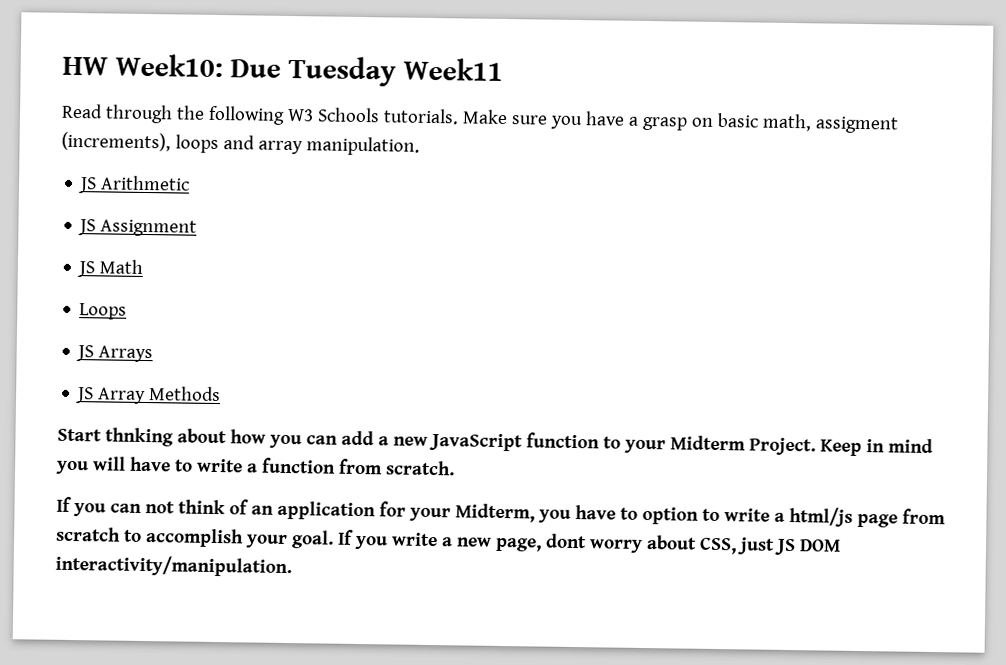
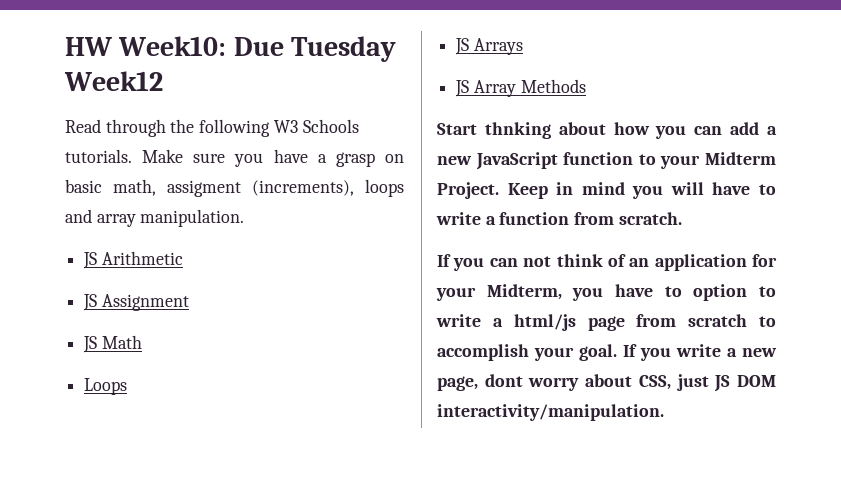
[403,57,503,81] Week11 -> [64,71,163,91] Week12

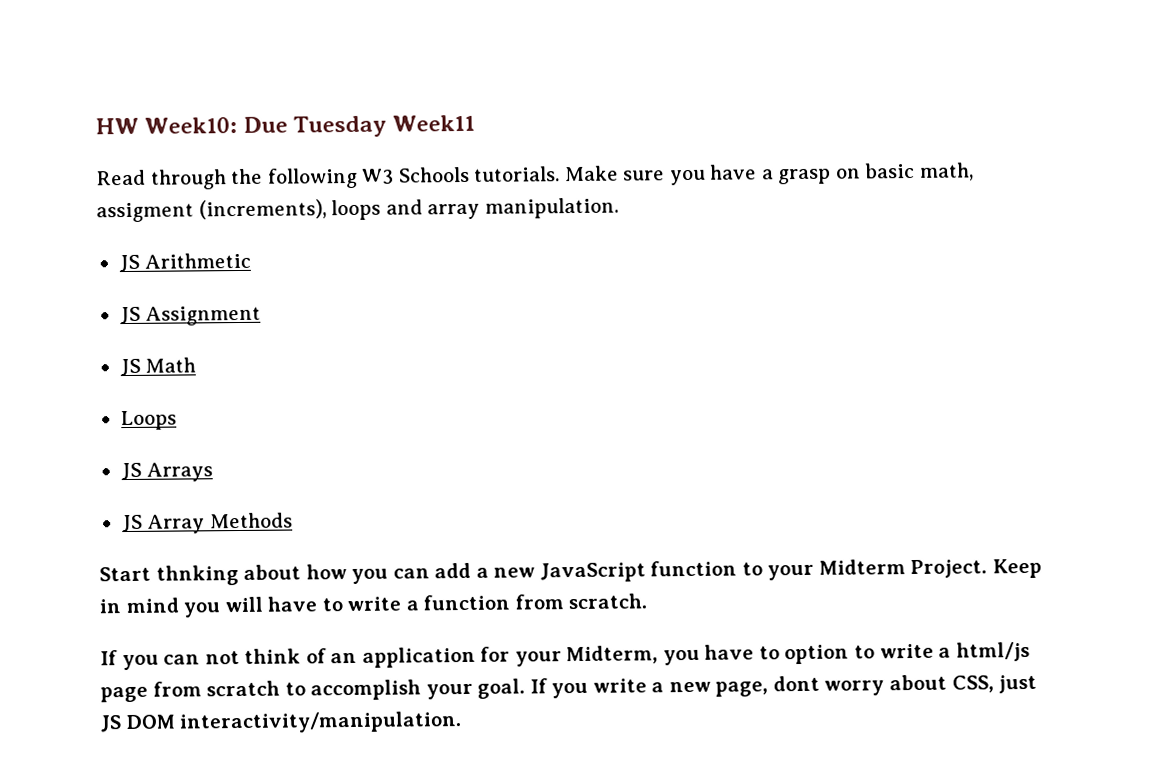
[64,71,163,91] Week12 -> [392,114,476,132] Week11

